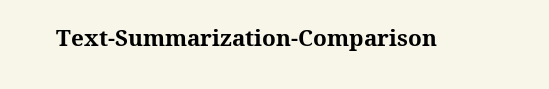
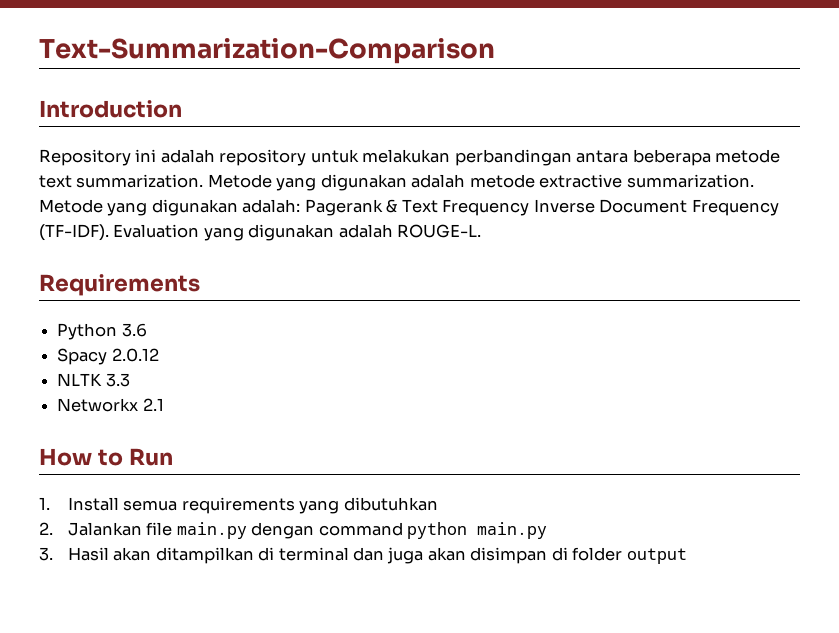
(437, 40) none -> [39,100,182,118] [39,149,781,166] [39,174,754,191] [39,199,779,216] [39,224,482,241] [39,274,200,296] [57,323,147,340] [57,348,159,365] [57,373,130,387] [57,398,164,412] [39,448,173,466] [39,497,438,514] [39,522,548,539] [39,547,687,564] // Introduction // Repository ini adalah repository untuk melakukan perbandingan antara beberapa metode text summarization. Metode yang digunakan adalah metode extractive summarization. Metode yang digunakan adalah: Pagerank & Text Frequency Inverse Document Frequency (TF-IDF). Evaluation yang digunakan adalah ROUGE-L. // Requirements // Python 3.6 // Spacy 2.0.12 // NLTK 3.3 // Networkx 2.1 // How to Run // 1. Install semua requirements yang dibutuhkan // 2. Jalankan file main.py dengan command python main.py // 3. Hasil akan ditampilkan di terminal dan juga akan disimpan di folder output

